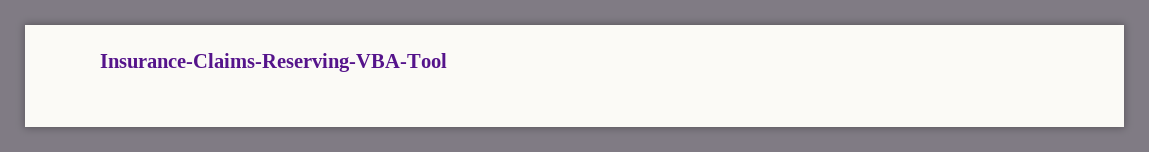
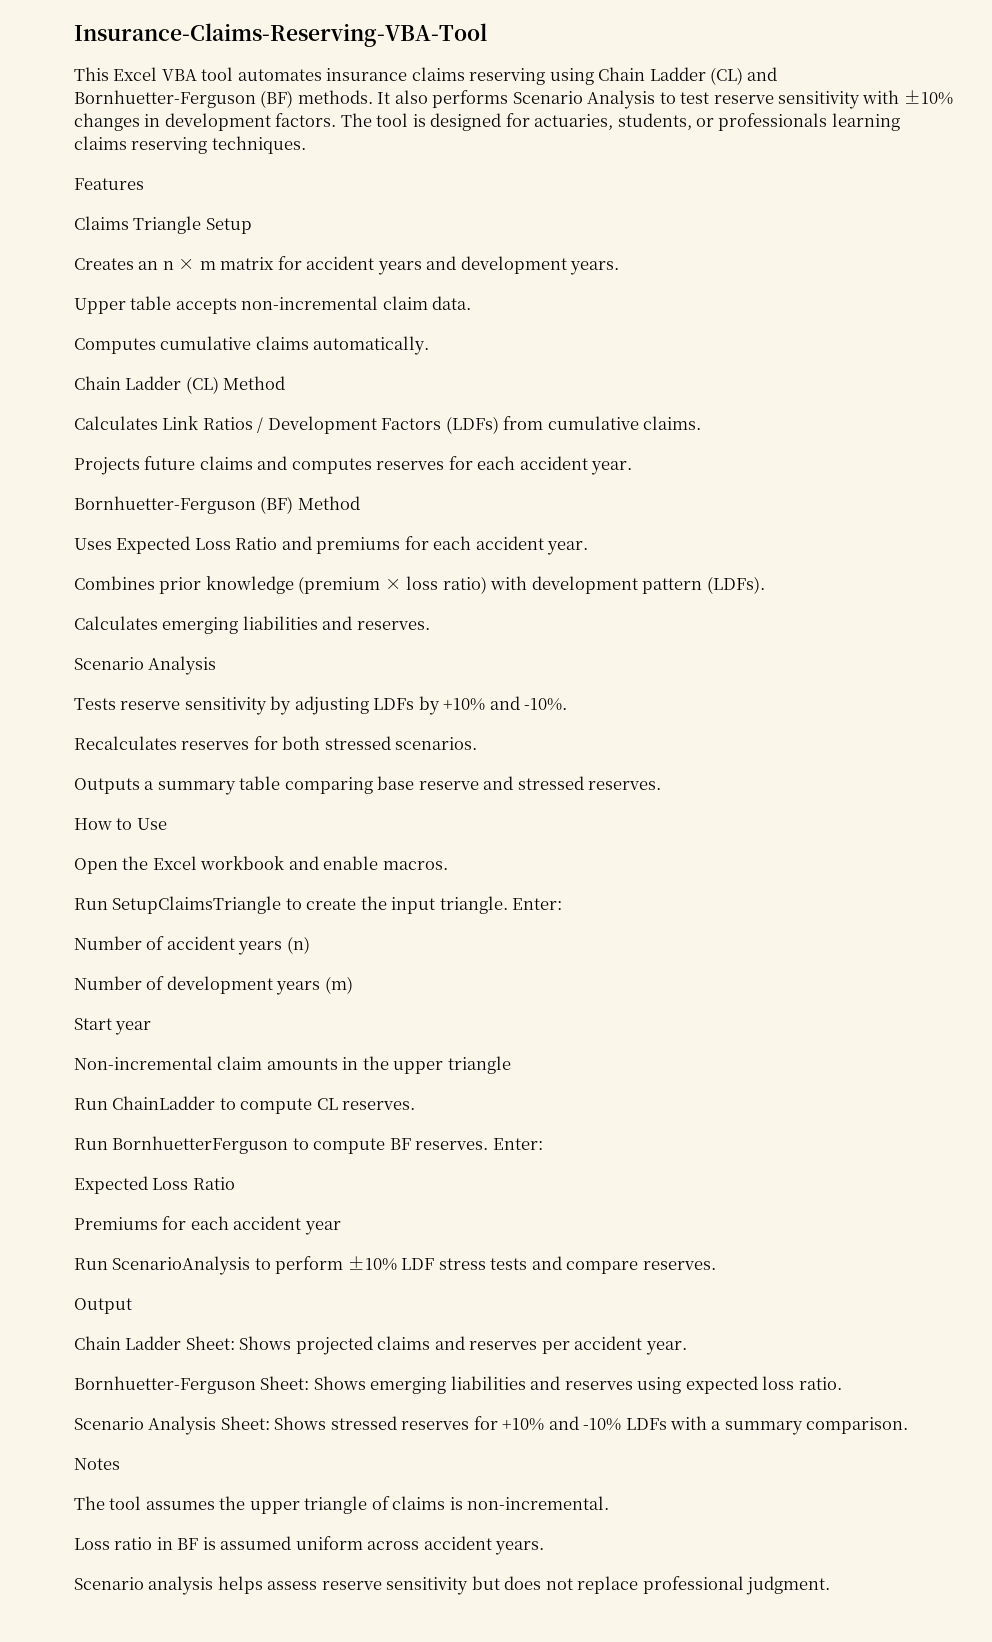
(447, 62) none -> [74,67,778,85] [74,90,953,109] [74,113,900,131] [74,136,306,154] [74,178,144,190] [74,216,252,234] [74,256,620,275] [74,296,472,314] [74,336,430,355] [74,376,286,394] [74,416,702,434] [74,456,633,475] [74,496,360,514] [74,536,589,555] [74,576,765,594] [74,616,430,634] [74,656,217,675] [74,696,568,715] [74,736,478,750] [74,776,662,795] [74,818,167,830] [74,856,448,874] [74,896,563,914] [74,936,310,955] [74,976,353,995] [74,1018,152,1035] [74,1056,511,1074] [74,1096,416,1114] [74,1136,543,1154] [74,1176,235,1194] [74,1216,341,1235] [74,1256,716,1275] [74,1298,132,1314] [74,1336,687,1355] [74,1376,842,1394] [74,1416,909,1435] [74,1458,120,1470] [74,1496,610,1514] [74,1536,545,1555] [74,1576,831,1595] // This Excel VBA tool automates insurance claims reserving using Chain Ladder (CL) and Bornhuetter-Ferguson (BF) methods. It also performs Scenario Analysis to test reserve sensitivity with ±10% changes in development factors. The tool is designed for actuaries, students, or professionals learning claims reserving techniques. // Features // Claims Triangle Setup // Creates an n × m matrix for accident years and development years. // Upper table accepts non-incremental claim data. // Computes cumulative claims automatically. // Chain Ladder (CL) Method // Calculates Link Ratios / Development Factors (LDFs) from cumulative claims. // Projects future claims and computes reserves for each accident year. // Bornhuetter-Ferguson (BF) Method // Uses Expected Loss Ratio and premiums for each accident year. // Combines prior knowledge (premium × loss ratio) with development pattern (LDFs). // Calculates emerging liabilities and reserves. // Scenario Analysis // Tests reserve sensitivity by adjusting LDFs by +10% and -10%. // Recalculates reserves for both stressed scenarios. // Outputs a summary table comparing base reserve and stressed reserves. // How to Use // Open the Excel workbook and enable macros. // Run SetupClaimsTriangle to create the input triangle. Enter: // Number of accident years (n) // Number of development years (m) // Start year // Non-incremental claim amounts in the upper triangle // Run ChainLadder to compute CL reserves. // Run BornhuetterFerguson to compute BF reserves. Enter: // Expected Loss Ratio // Premiums for each accident year // Run ScenarioAnalysis to perform ±10% LDF stress tests and compare reserves. // Output // Chain Ladder Sheet: Shows projected claims and reserves per accident year. // Bornhuetter-Ferguson Sheet: Shows emerging liabilities and reserves using expected loss ratio. // Scenario Analysis Sheet: Shows stressed reserves for +10% and -10% LDFs with a summary comparison. // Notes // The tool assumes the upper triangle of claims is non-incremental. // Loss ratio in BF is assumed uniform across accident years. // Scenario analysis helps assess reserve sensitivity but does not replace professional judgment.

